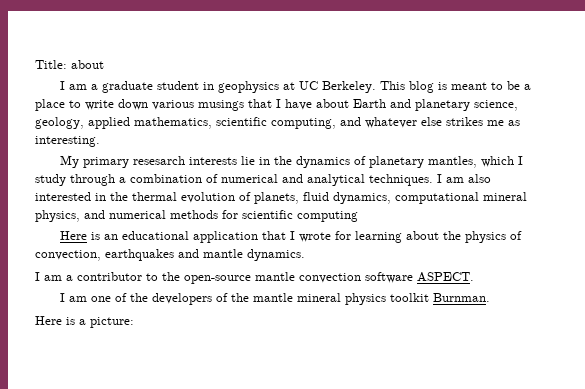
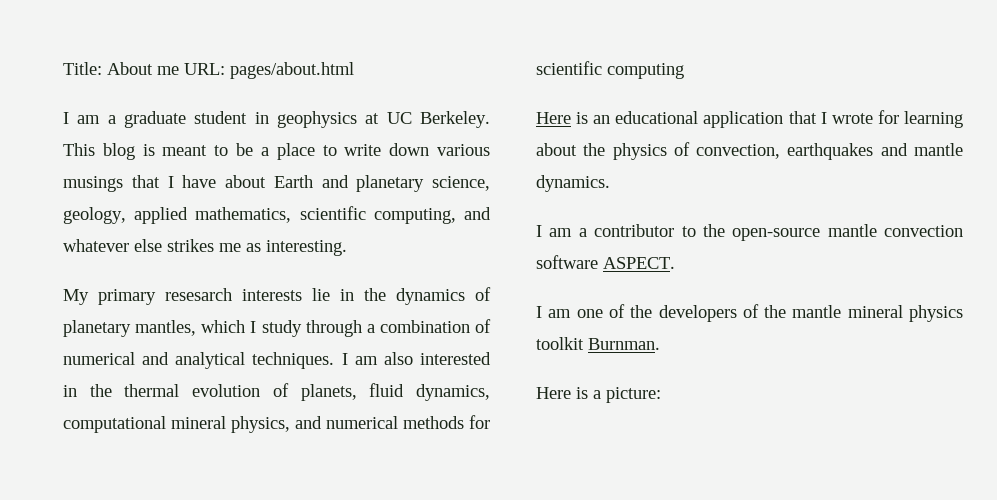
[71,60,104,69] about -> [107,62,354,79] About me URL: pages/about.html

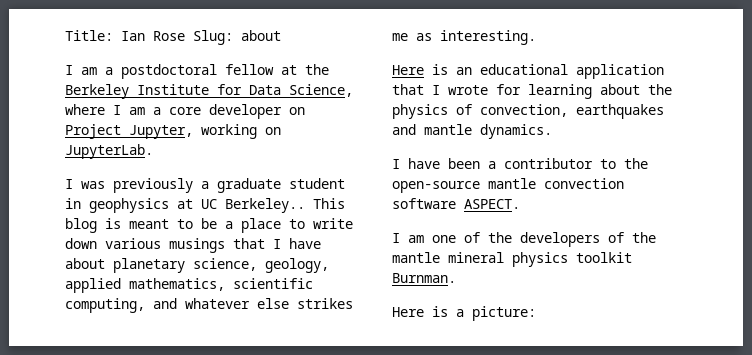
[107,62,354,79] [63,112,116,124] About me URL: pages/about.html // I am a -> [121,30,281,45] [65,64,329,79] [65,84,353,99] [65,104,305,119] [65,124,281,139] [65,144,153,159] [65,178,209,193] Ian Rose Slug: about // I am a postdoctoral fellow at the Berkeley Institute for Data Science, where I am a core developer on Project Jupyter, working on JupyterLab. // I was previously a
[419,111,490,128] Berkeley. -> [225,198,305,213] Berkeley..
[273,175,349,188] Earth and -> (105, 263) none
[63,287,491,305] [63,319,491,337] [63,352,492,369] [63,383,490,401] [63,415,490,433] [536,61,684,79] // My primary resesarch interests lie in the dynamics of planetary mantles, which I study through a combination of numerical and analytical techniques. I am also interested in the thermal evolution of planets, fluid dynamics, computational mineral physics, and numerical methods for scientific computing -> (536, 37) none
[549,228,573,237] am -> [408,158,480,169] have been

